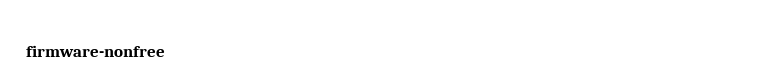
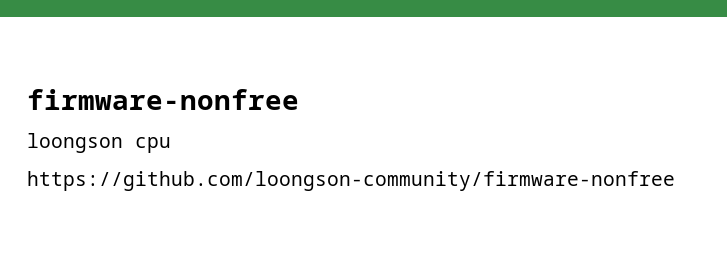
(165, 51) none -> [27,133,171,153] [27,171,675,191] // loongson cpu // https://github.com/loongson-community/firmware-nonfree

